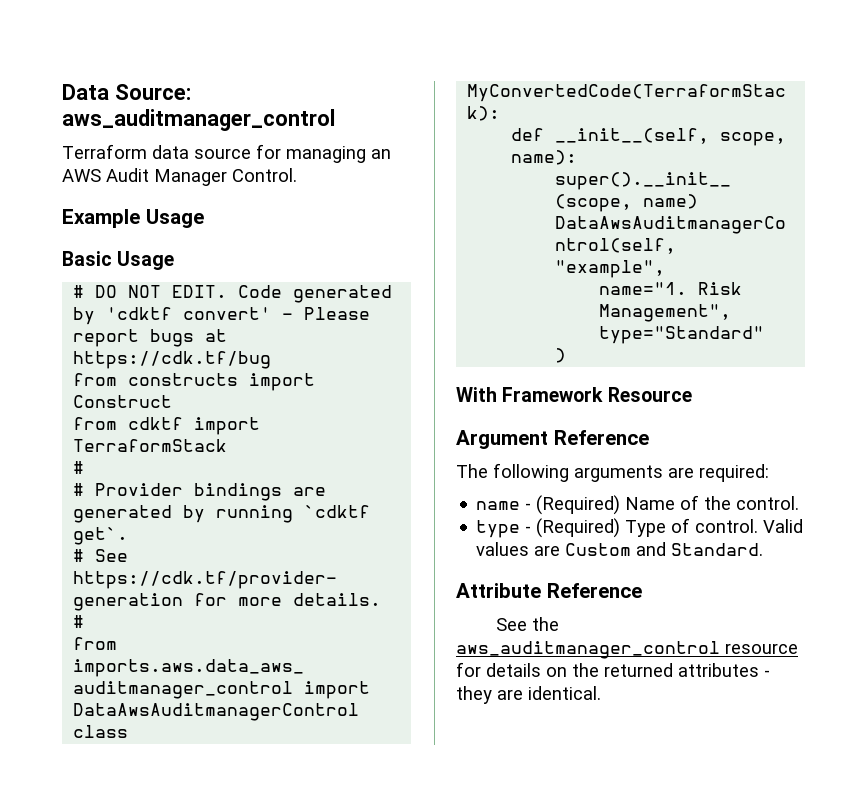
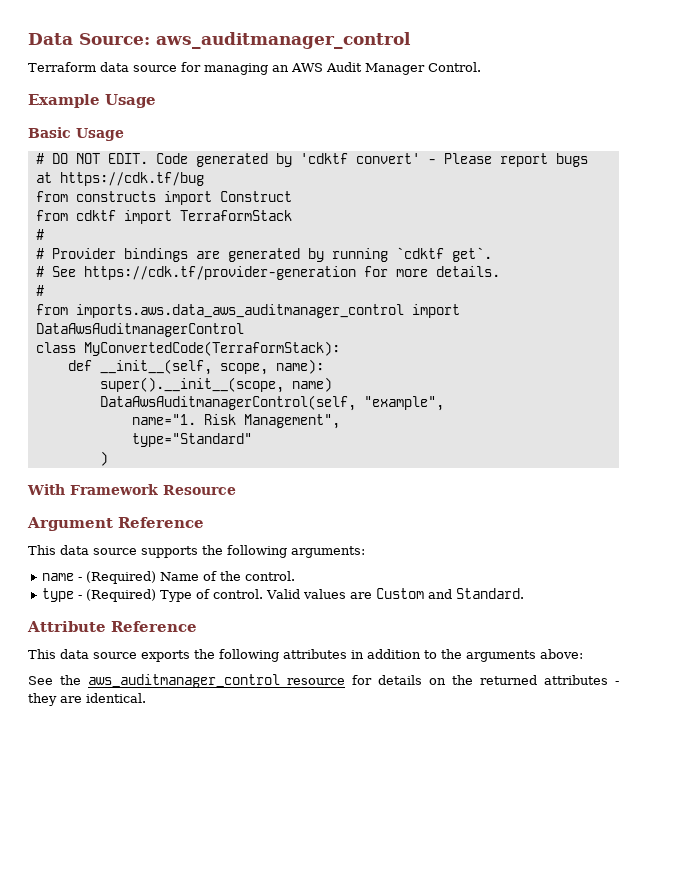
[456,463,769,482] The following arguments are required: -> [28,545,365,558] This data source supports the following arguments:
(642, 590) none -> [28,649,583,662] // This data source exports the following attributes in addition to the arguments above:

